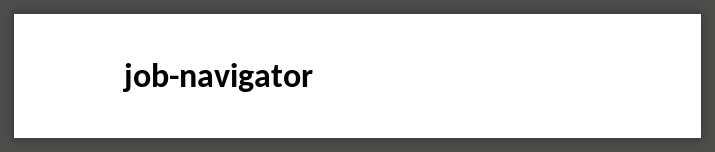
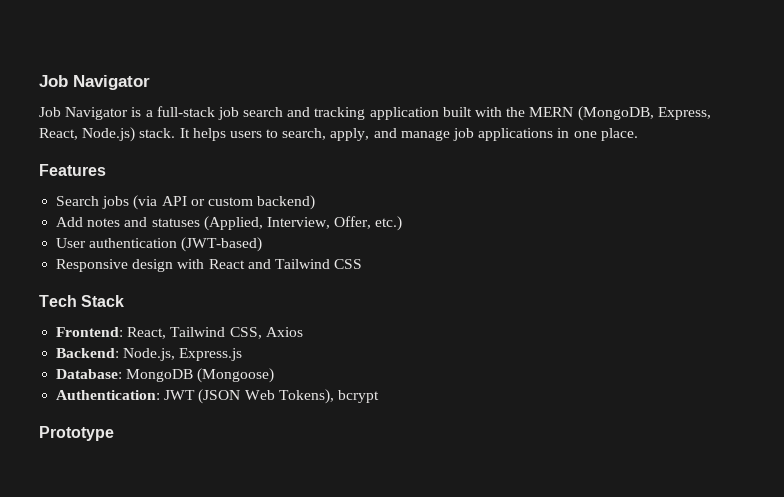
[122,63,313,92] job-navigator -> [39,75,150,90] [39,106,711,121] [39,127,638,142] [39,164,106,176] [56,195,316,210] [56,216,403,231] [56,237,263,252] [56,259,363,272] [39,295,125,307] [56,327,303,339] [56,348,243,361] [56,368,275,383] [56,389,379,404] [39,426,114,441] Job Navigator // Job Navigator is a full-stack job search and tracking application built with the MERN (MongoDB, Express, React, Node.js) stack. It helps users to search, apply, and manage job applications in one place. // Features // Search jobs (via API or custom backend) // Add notes and statuses (Applied, Interview, Offer, etc.) // User authentication (JWT-based) // Responsive design with React and Tailwind CSS // Tech Stack // Frontend: React, Tailwind CSS, Axios // Backend: Node.js, Express.js // Database: MongoDB (Mongoose) // Authentication: JWT (JSON Web Tokens), bcrypt // Prototype

